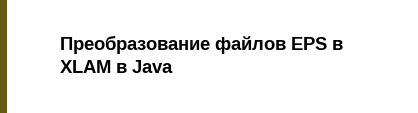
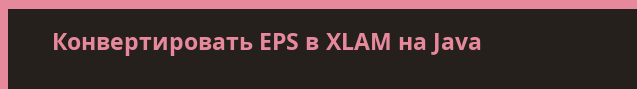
[60,35,286,54] Преобразование файлов -> [52,33,253,56] Конвертировать
[116,63,127,73] в -> [397,37,427,50] на

